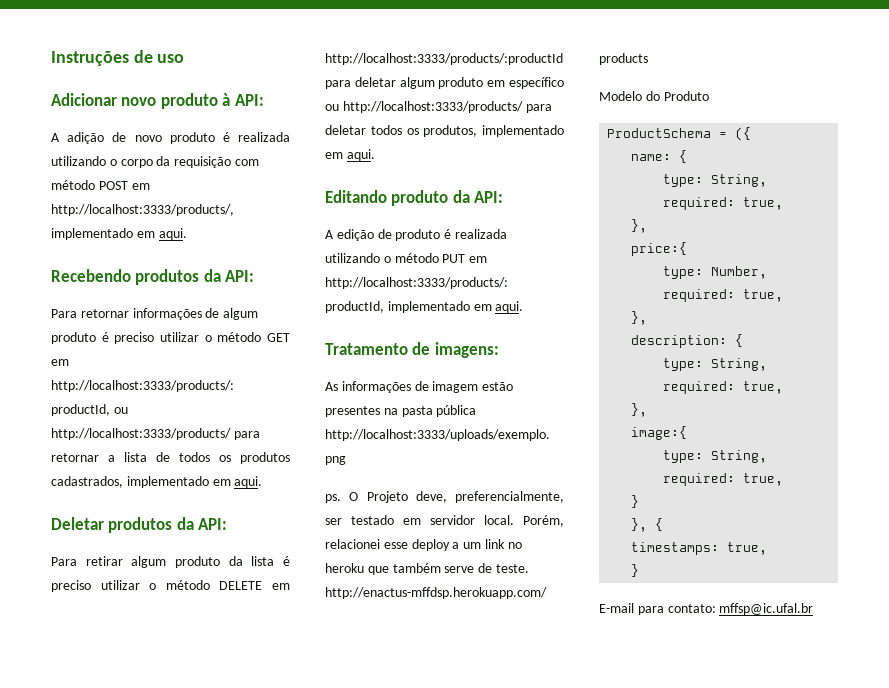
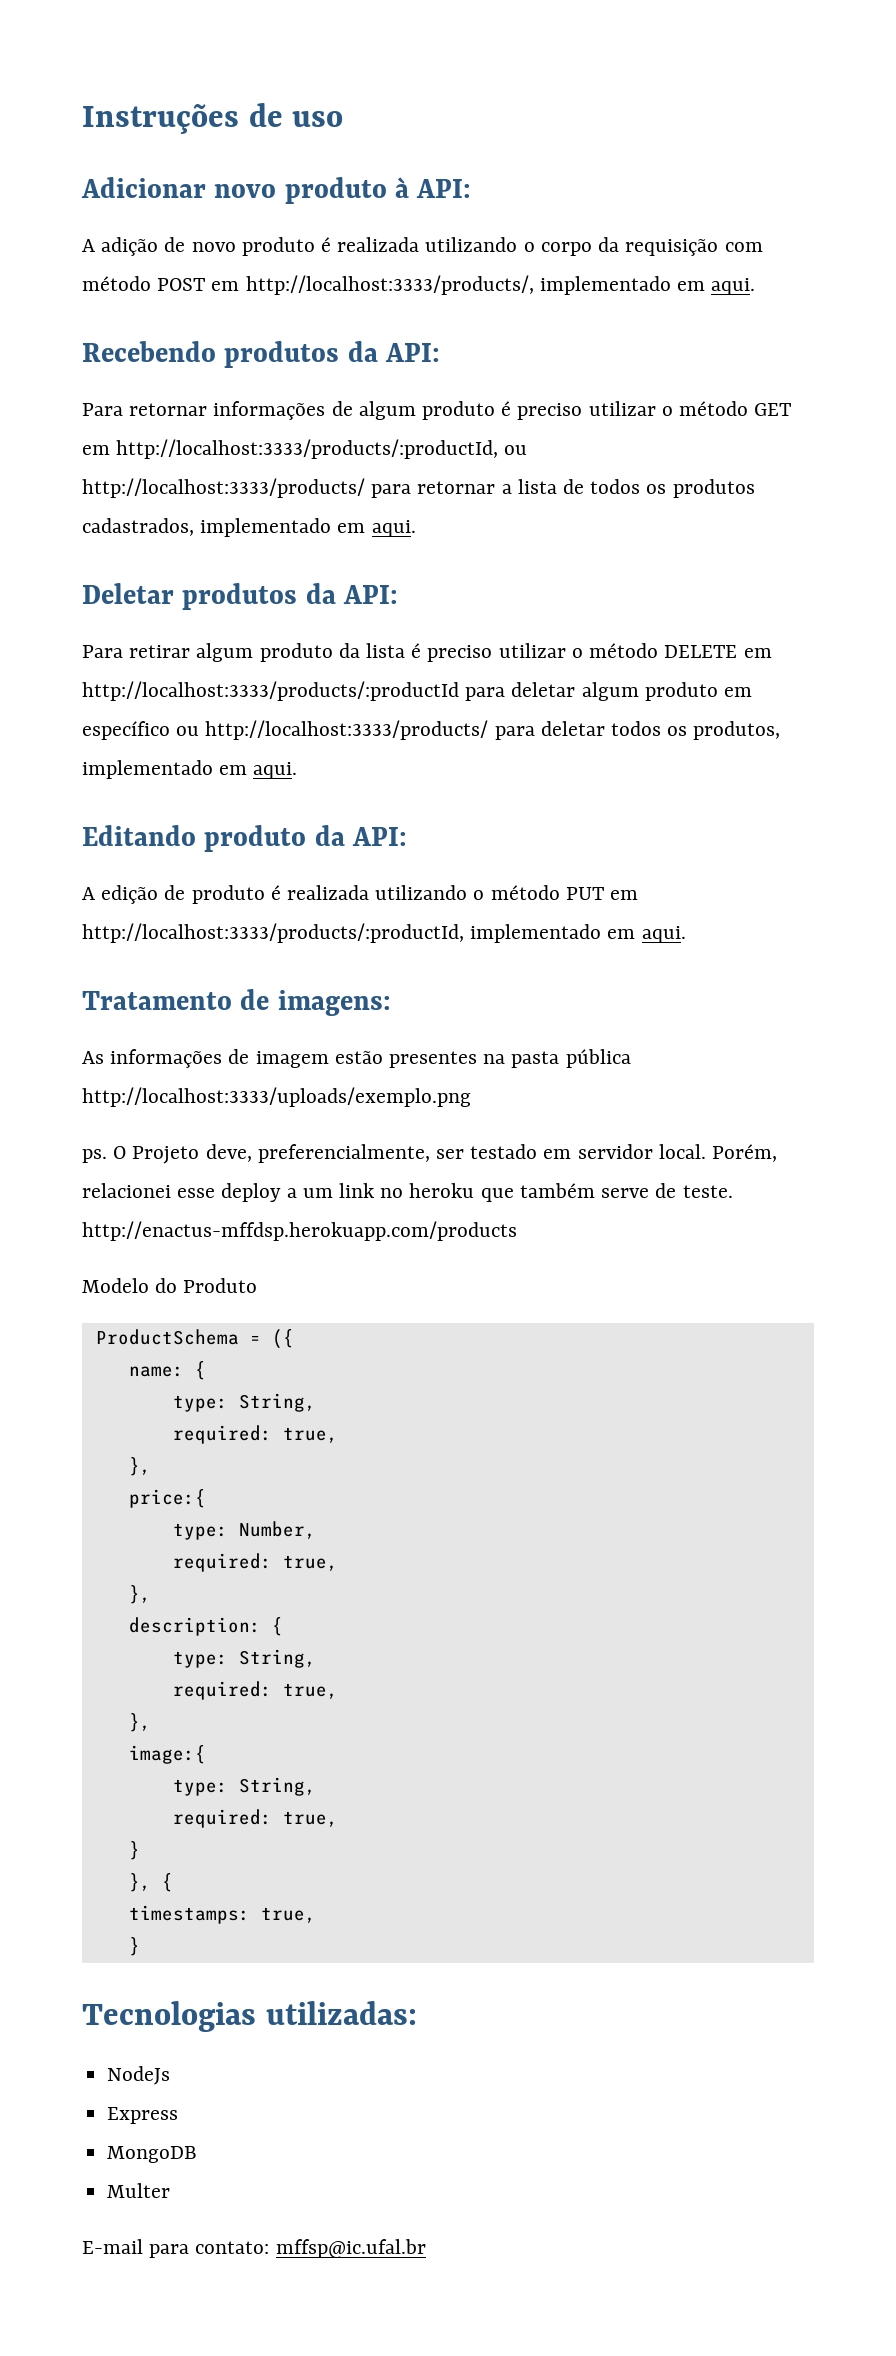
(640, 570) none -> [82,2001,417,2032] [107,2066,171,2085] [107,2107,179,2124] [107,2146,198,2163] [107,2183,171,2198] // Tecnologias utilizadas: // NodeJs // Express // MongoDB // Multer

